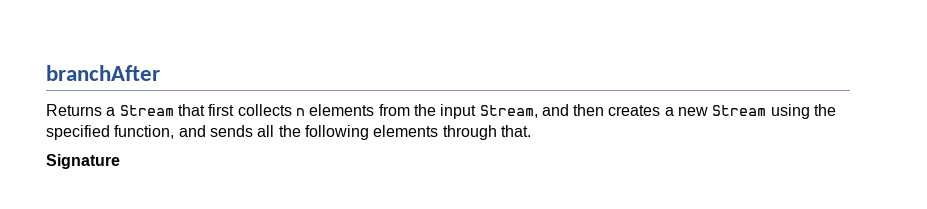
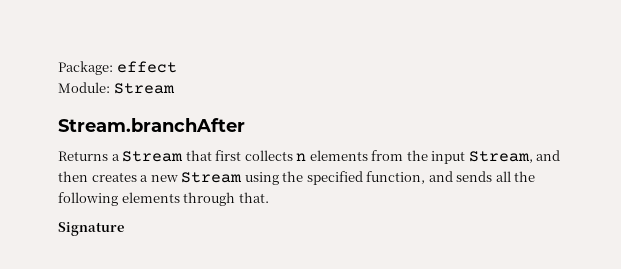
[46,65,160,81] branchAfter -> [58,61,177,75] [58,82,175,94] [58,118,245,132] Package: effect // Module: Stream // Stream.branchAfter

